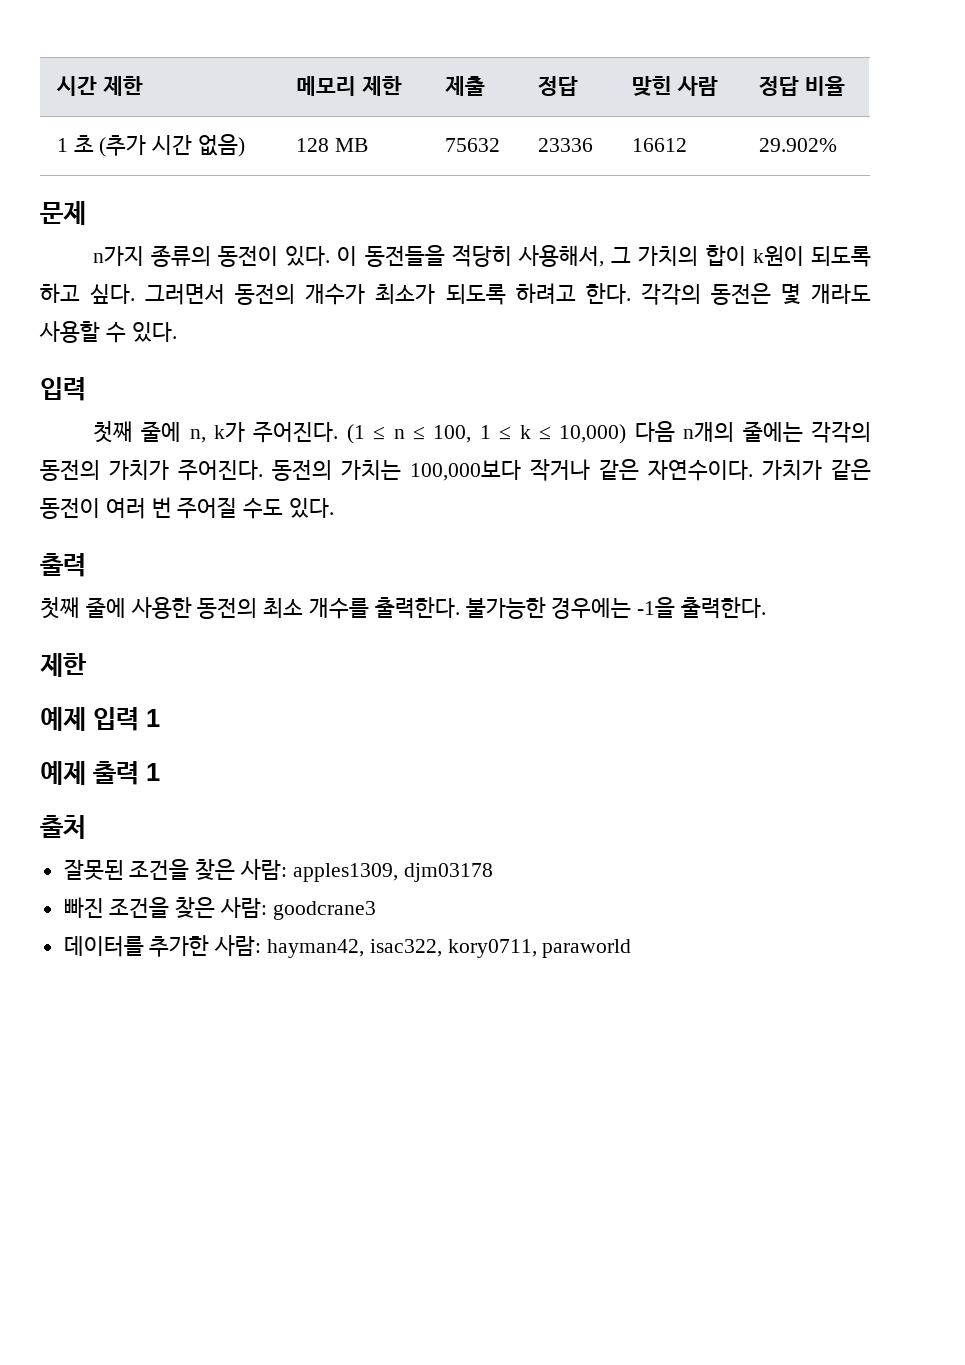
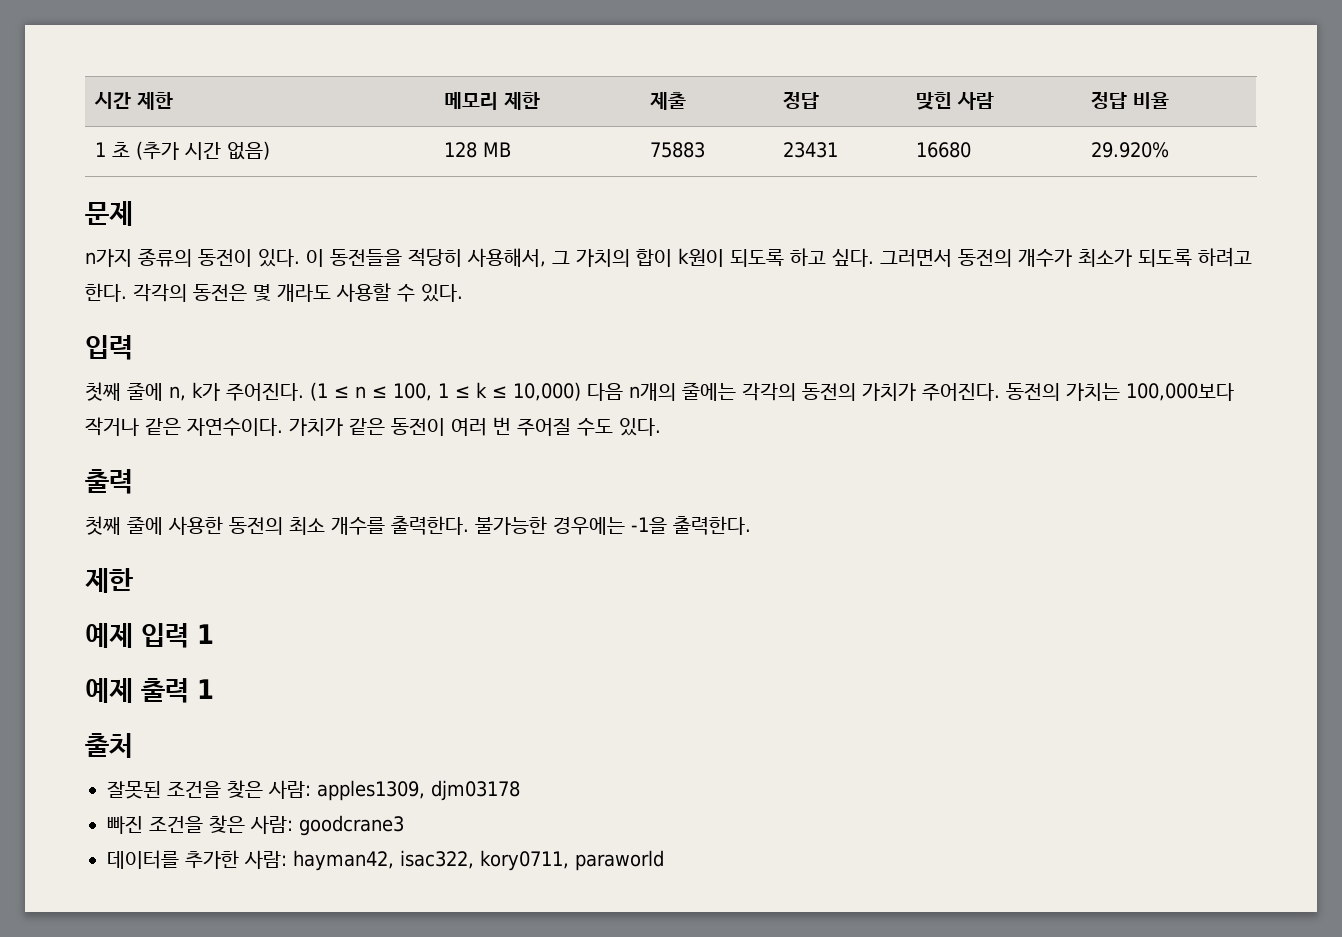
[444,138,500,152] [537,138,593,152] [631,138,687,152] [758,138,837,152] 75632 | 23336 | 16612 | 29.902% -> [650,142,706,158] [783,142,839,158] [916,142,972,158] [1091,142,1170,158] 75883 | 23431 | 16680 | 29.920%

